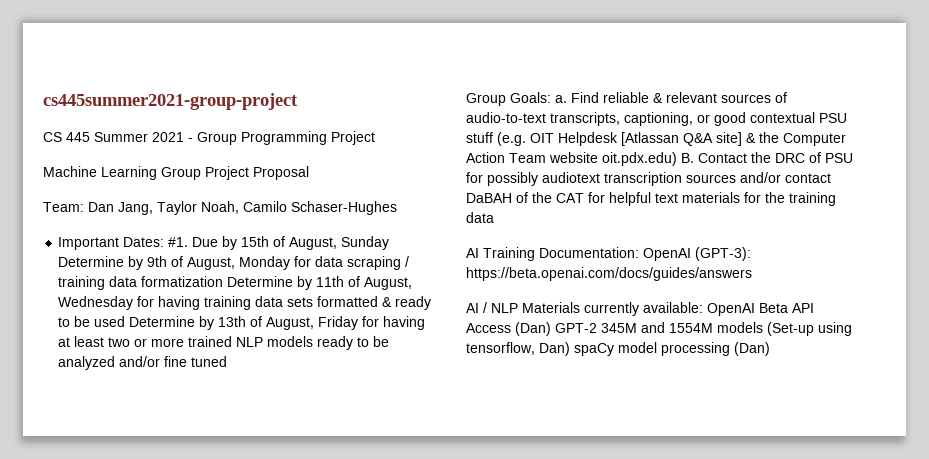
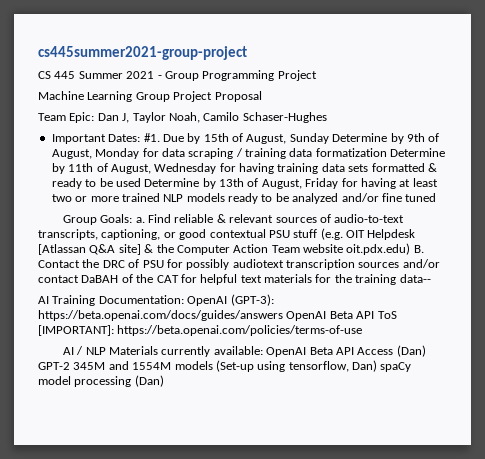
[43,202,153,215] Team: Dan Jang, -> [38,112,130,123] Team Epic: Dan J,
[466,212,494,223] data -> [399,274,431,283] data--
(752, 274) none -> [286,311,397,321] [38,325,363,336] OpenAI Beta API ToS [IMPORTANT]: https://beta.openai.com/policies/terms-of-use

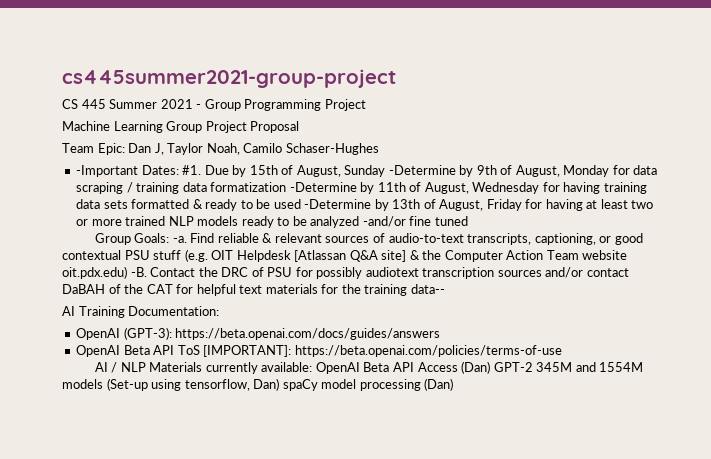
[51,134,106,144] Important -> [76,165,139,177] -Important
[332,133,388,142] Determine -> [388,165,456,175] -Determine
[390,148,446,157] Determine -> [289,182,357,192] -Determine
[144,178,200,187] Determine -> [304,199,372,209] -Determine
[341,193,379,202] and/or -> [362,216,406,227] -and/or
[135,217,145,223] a. -> [172,236,187,243] -a.
[413,245,424,253] B. -> [130,267,147,277] -B.
(184, 299) none -> (220, 311) //
(283, 315) none -> (441, 334) //

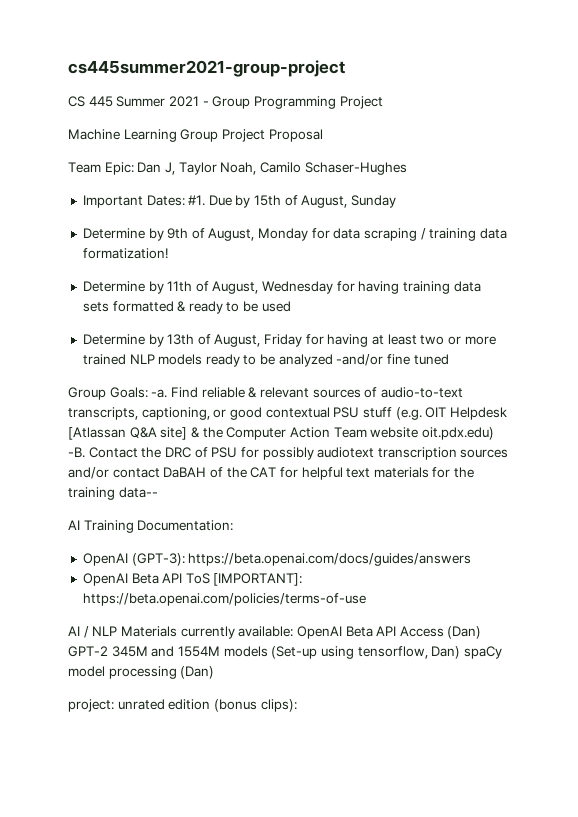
[76,165,139,177] -Important -> [82,195,143,208] Important
[388,165,456,175] -Determine -> [82,228,145,239] // Determine
[210,182,357,192] formatization -Determine -> [82,248,168,259] [82,281,145,292] formatization! // Determine
[304,199,372,209] -Determine -> [82,334,145,345] // Determine
(454, 384) none -> [68,699,297,712] // project: unrated edition (bonus clips):

